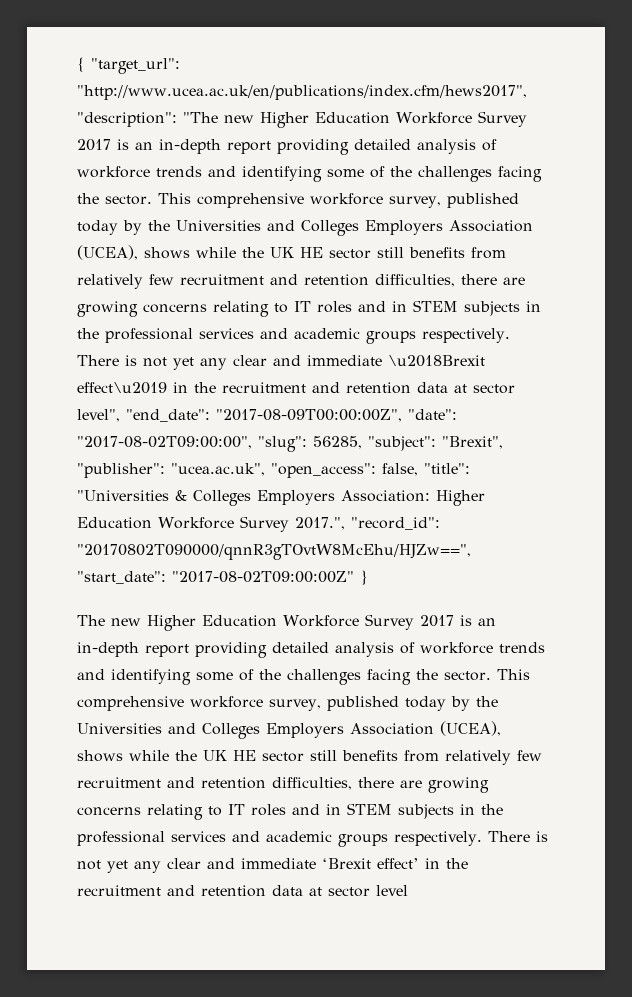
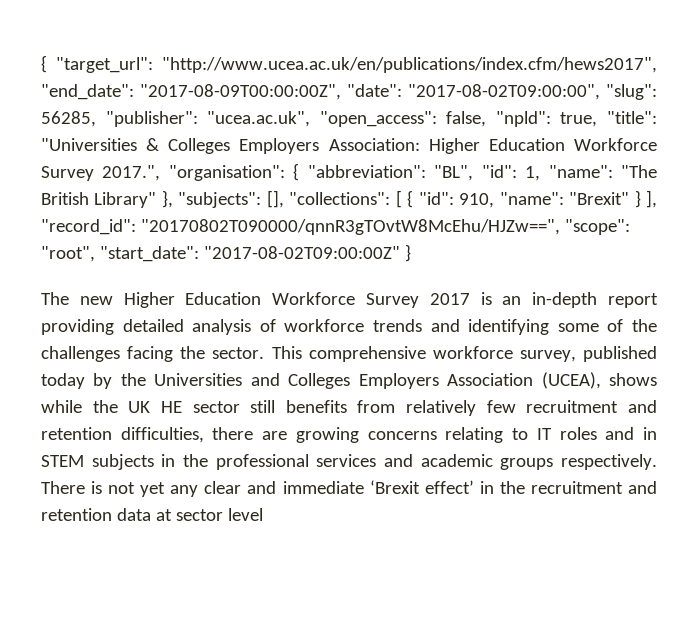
[77,111,527,128] [77,139,497,155] [77,166,542,182] [77,193,519,208] [77,220,533,236] [77,245,506,260] [77,274,525,289] [77,300,541,317] [77,328,510,344] [77,355,485,370] [77,382,515,394] [77,409,120,422] "description": "The new Higher Education Workforce Survey 2017 is an in-depth report providing detailed analysis of workforce trends and identifying some of the challenges facing the sector. This comprehensive workforce survey, published today by the Universities and Colleges Employers Association (UCEA), shows while the UK HE sector still benefits from relatively few recruitment and retention difficulties, there are growing concerns relating to IT roles and in STEM subjects in the professional services and academic groups respectively. There is not yet any clear and immediate \u2018Brexit effect\u2019 in the recruitment and retention data at sector level", -> (657, 65) none
[368,436,503,451] "subject": "Brexit", -> (96, 119) none
(418, 469) none -> [495,111,598,127] "npld": true,
[350,517,440,530] [77,544,471,560] "record_id": "20170802T090000/qnnR3gTOvtW8McEhu/HJZw==", -> [168,163,658,181] [41,190,657,208] [41,219,630,235] [41,246,95,262] "organisation": { "abbreviation": "BL", "id": 1, "name": "The British Library" }, "subjects": [], "collections": [ { "id": 910, "name": "Brexit" } ], "record_id": "20170802T090000/qnnR3gTOvtW8McEhu/HJZw==", "scope": "root",

